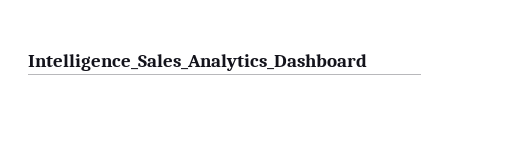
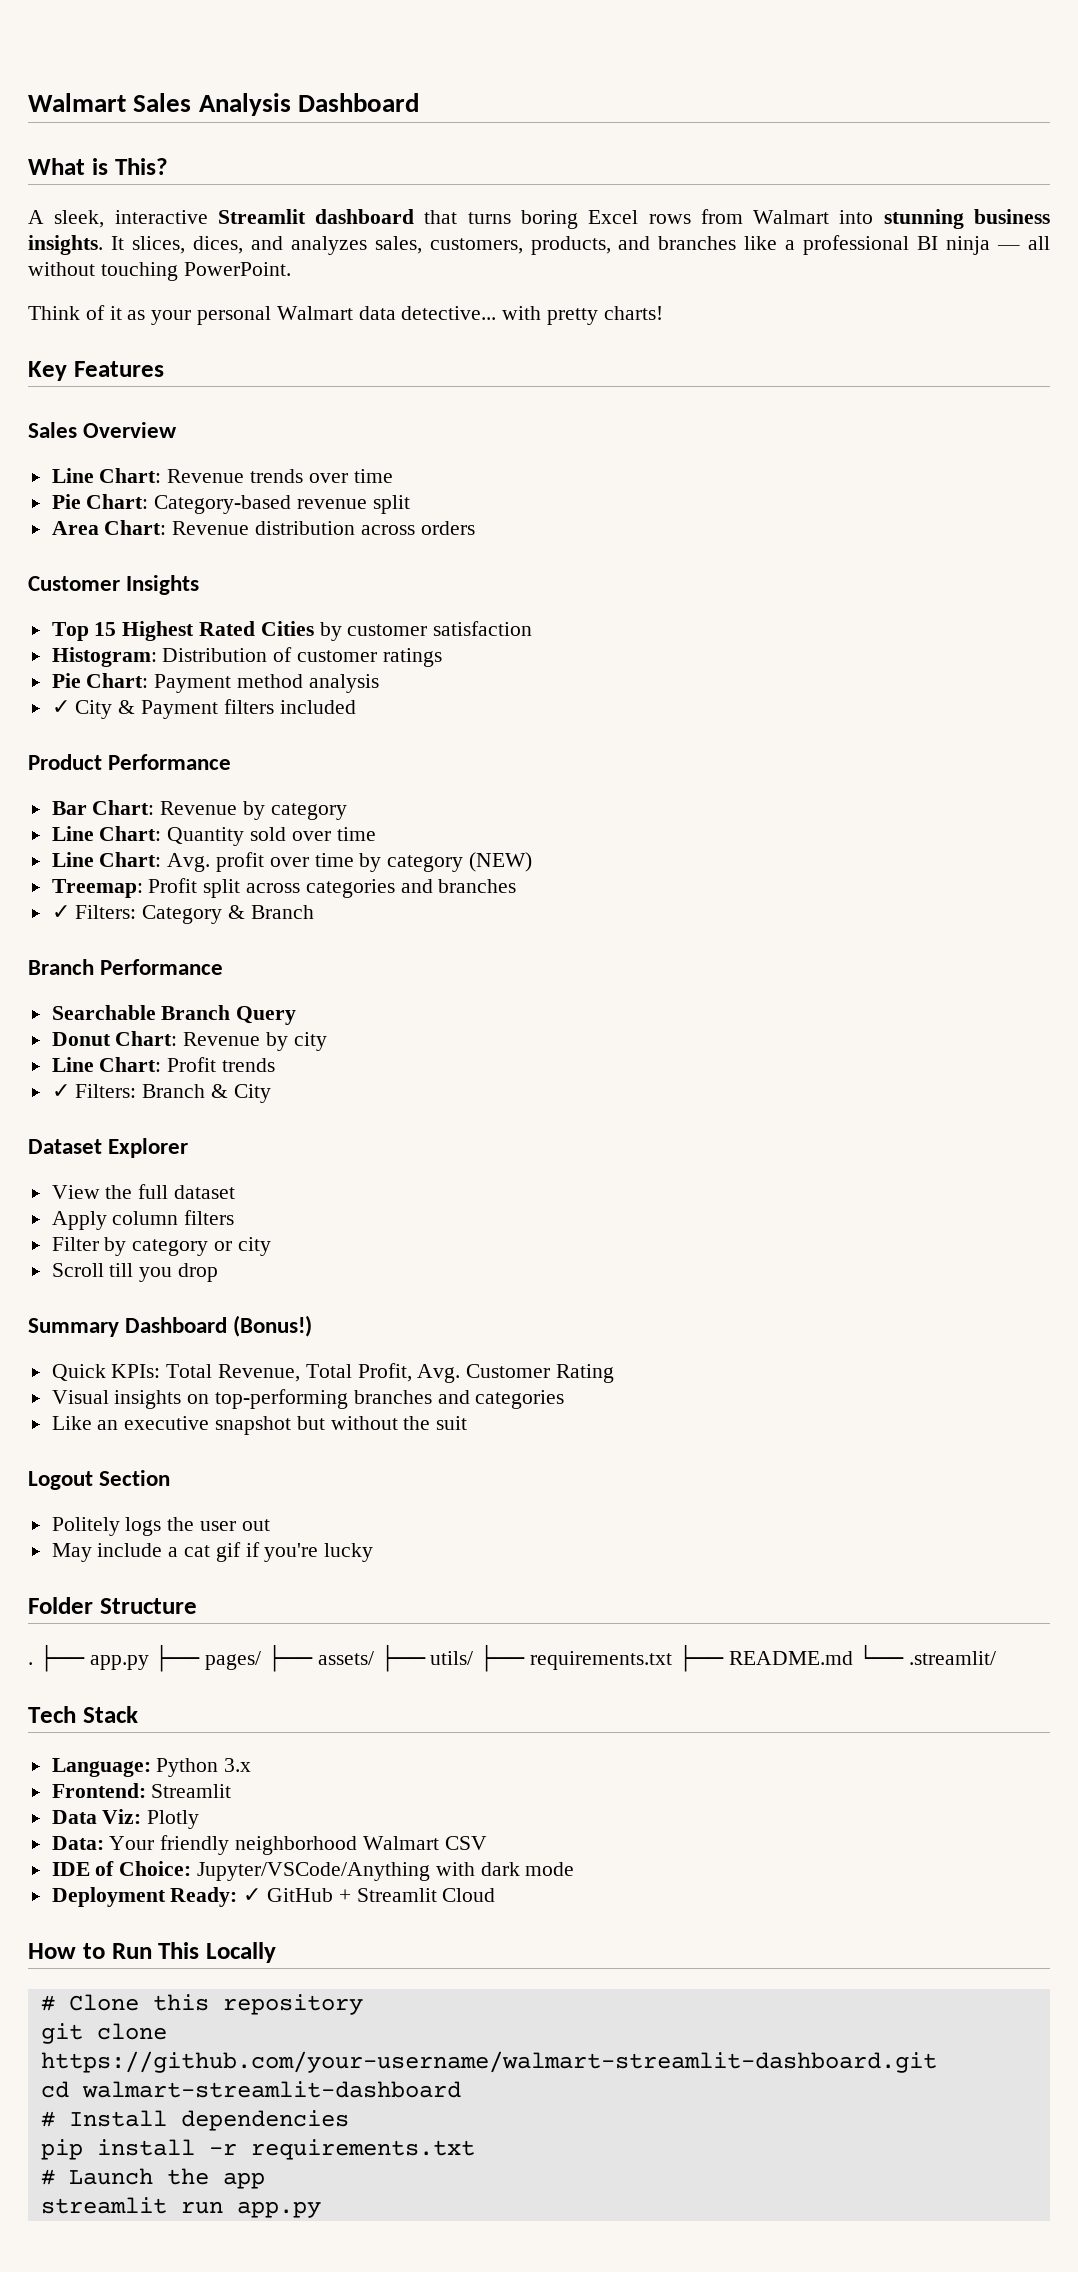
[28,54,367,71] Intelligence_Sales_Analytics_Dashboard -> [28,93,419,116] [28,158,168,175] [28,209,1051,229] [28,235,1051,255] [28,262,291,281] [28,305,663,325] [28,361,164,381] [28,422,178,438] [51,468,393,483] [51,494,410,514] [51,520,475,535] [28,575,200,595] [51,621,533,641] [51,647,442,667] [51,673,379,693] [51,699,356,719] [28,754,232,770] [51,800,347,820] [51,826,376,846] [51,852,533,872] [51,878,517,898] [51,905,314,924] [28,959,224,975] [51,1005,297,1025] [51,1031,327,1051] [51,1057,276,1072] [51,1084,271,1103] [28,1138,189,1158] [51,1184,236,1199] [51,1210,235,1230] [51,1237,271,1256] [51,1263,219,1282] [28,1315,313,1337] [51,1363,615,1383] [51,1389,565,1409] [51,1416,468,1435] [28,1470,171,1490] [51,1517,270,1536] [51,1542,374,1562] [28,1597,197,1614] [28,1645,997,1672] [28,1706,138,1723] [51,1758,252,1777] [51,1783,232,1798] [51,1809,200,1829] [51,1835,487,1855] [51,1861,575,1881] [51,1887,496,1907] [28,1942,276,1963] [40,1994,363,2015] [40,2023,167,2044] [40,2051,937,2073] [40,2081,461,2098] [40,2110,349,2131] [40,2139,475,2160] [40,2168,265,2189] [40,2197,321,2218] Walmart Sales Analysis Dashboard // What is This? // A sleek, interactive Streamlit dashboard that turns boring Excel rows from Walmart into stunning business insights. It slices, dices, and analyzes sales, customers, products, and branches like a professional BI ninja — all without touching PowerPoint. // Think of it as your personal Walmart data detective... with pretty charts! // Key Features // Sales Overview // Line Chart: Revenue trends over time // Pie Chart: Category-based revenue split // Area Chart: Revenue distribution across orders // Customer Insights // Top 15 Highest Rated Cities by customer satisfaction // Histogram: Distribution of customer ratings // Pie Chart: Payment method analysis // ✓ City & Payment filters included // Product Performance // Bar Chart: Revenue by category // Line Chart: Quantity sold over time // Line Chart: Avg. profit over time by category (NEW) // Treemap: Profit split across categories and branches // ✓ Filters: Category & Branch // Branch Performance // Searchable Branch Query // Donut Chart: Revenue by city // Line Chart: Profit trends // ✓ Filters: Branch & City // Dataset Explorer // View the full dataset // Apply column filters // Filter by category or city // Scroll till you drop // Summary Dashboard (Bonus!) // Quick KPIs: Total Revenue, Total Profit, Avg. Customer Rating // Visual insights on top-performing branches and categories // Like an executive snapshot but without the suit // Logout Section // Politely logs the user out // May include a cat gif if you're lucky // Folder Structure // . ├── app.py ├── pages/ ├── assets/ ├── utils/ ├── requirements.txt ├── README.md └── .streamlit/ // Tech Stack // Language: Python 3.x // Frontend: Streamlit // Data Viz: Plotly // Data: Your friendly neighborhood Walmart CSV // IDE of Choice: Jupyter/VSCode/Anything with dark mode // Deployment Ready: ✓ GitHub + Streamlit Cloud // How to Run This Locally // # Clone this repository // git clone https://github.com/your-username/walmart-streamlit-dashboard.git // cd walmart-streamlit-dashboard // # Install dependencies // pip install -r requirements.txt // # Launch the app // streamlit run app.py

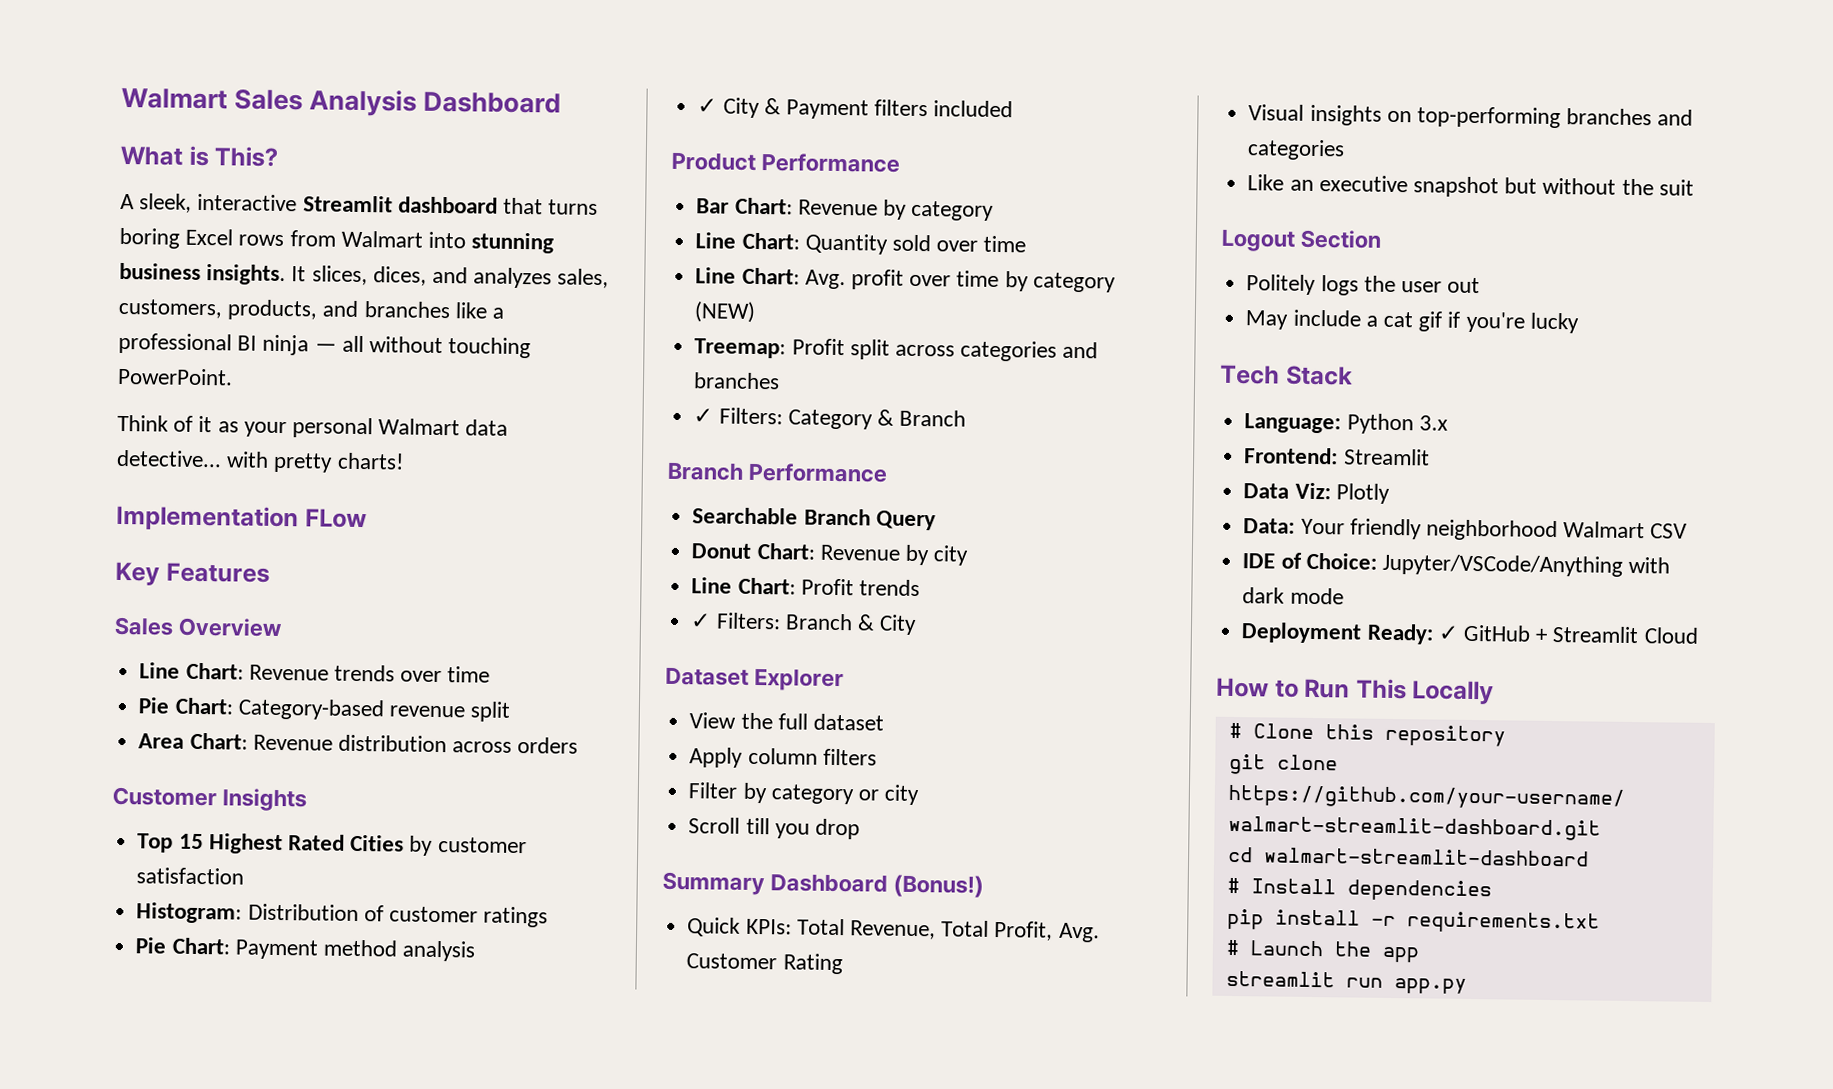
(663, 313) none -> [116,504,367,532] // Implementation FLow
[28,1597,197,1614] [28,1645,997,1672] // Folder Structure // . ├── app.py ├── pages/ ├── assets/ ├── utils/ ├── requirements.txt ├── README.md └── .streamlit/ -> (1579, 323) none

